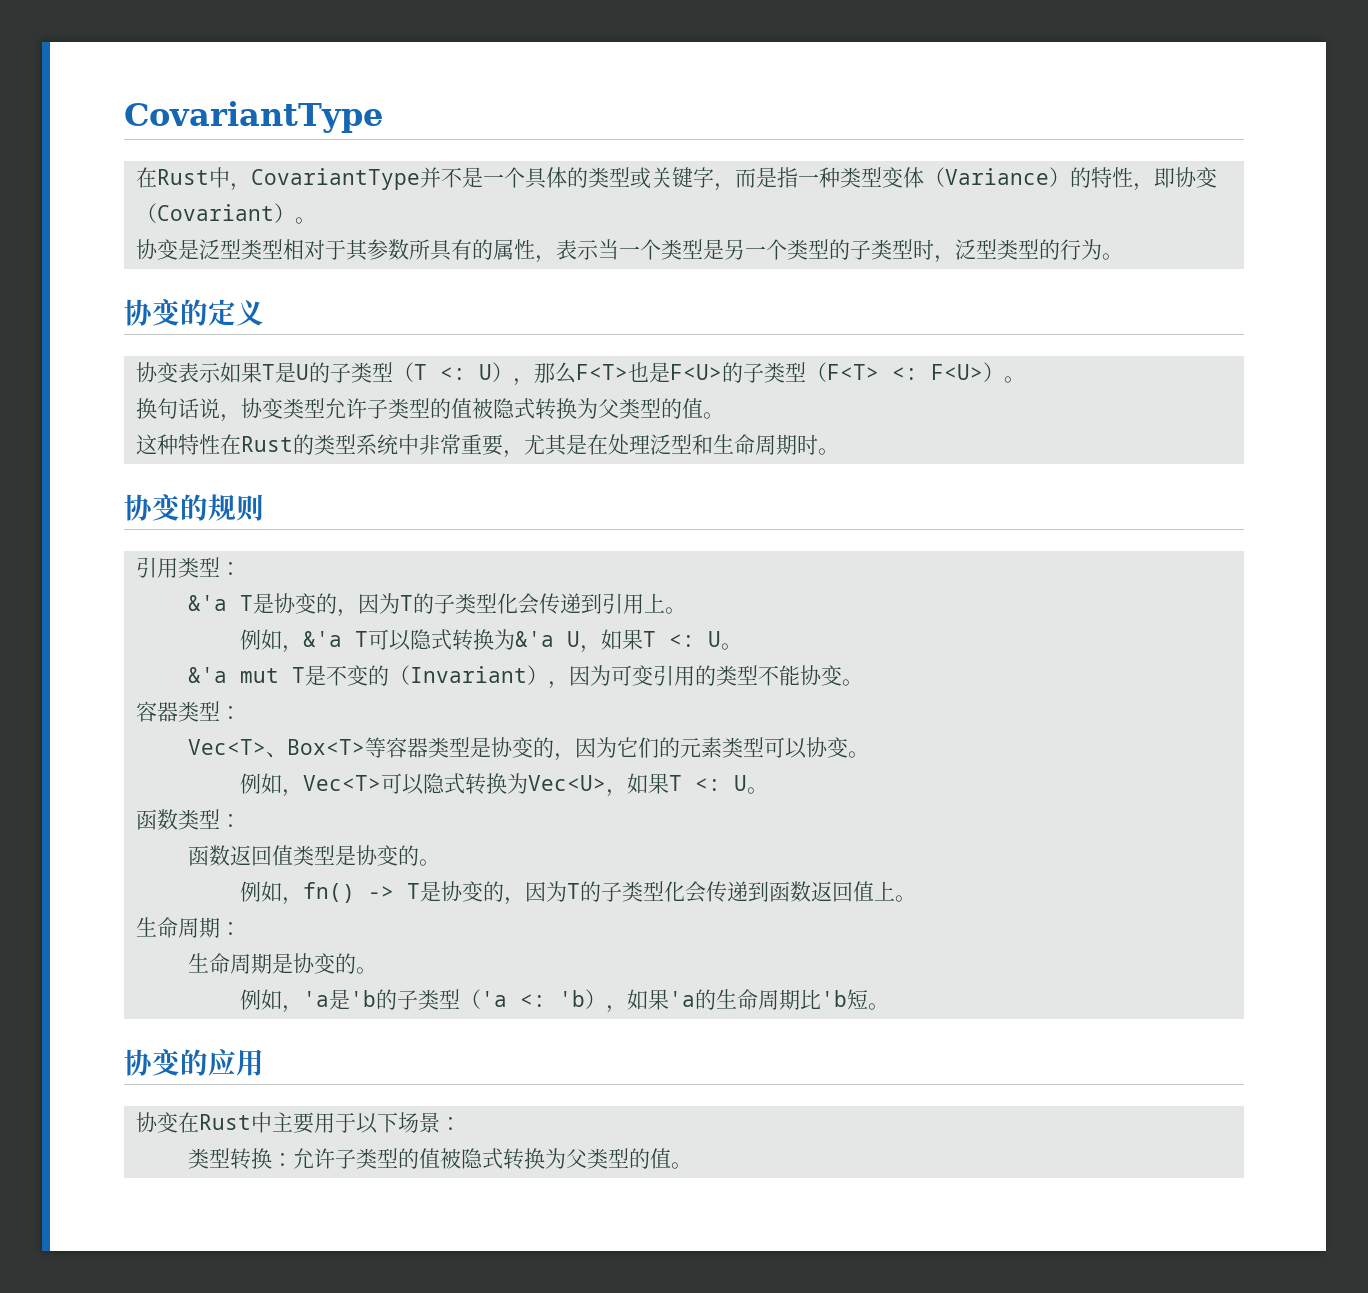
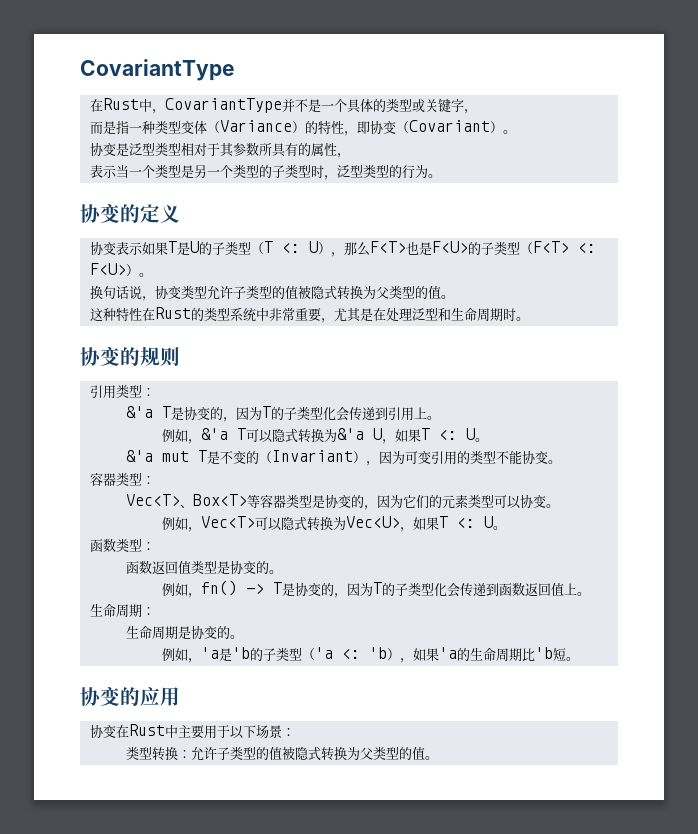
(736, 187) none -> (478, 111) //
(557, 259) none -> (351, 155) //

